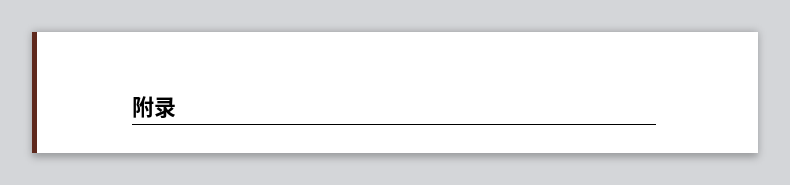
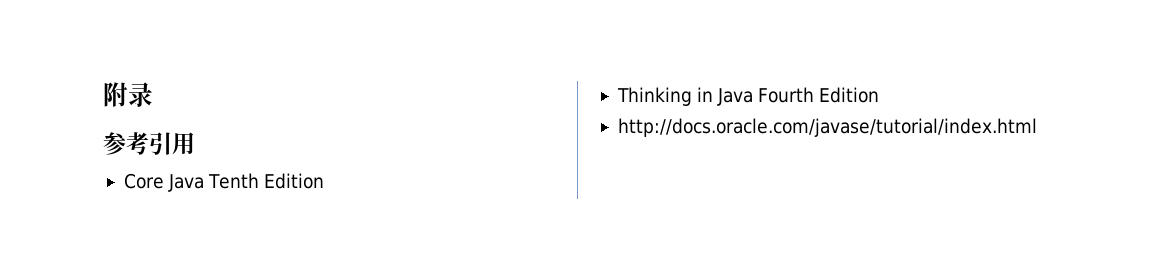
(176, 108) none -> [103,132,195,155] [123,173,325,192] [616,87,880,106] [617,118,1037,137] // 参考引用 // Core Java Tenth Edition // Thinking in Java Fourth Edition // http://docs.oracle.com/javase/tutorial/index.html

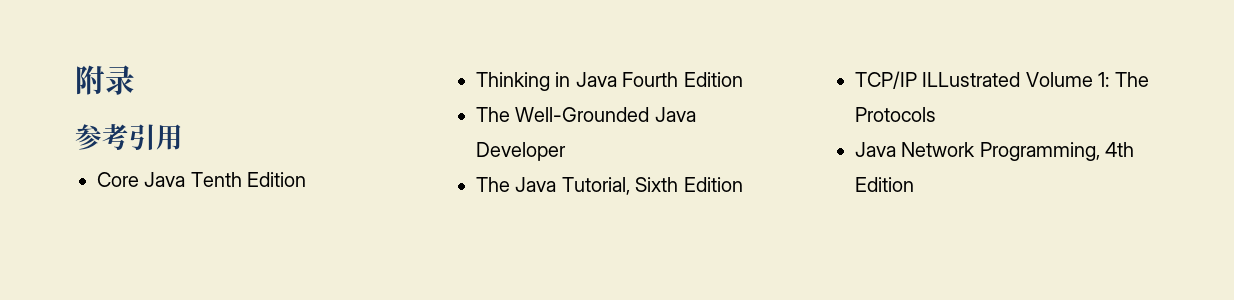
[617,118,1037,137] http://docs.oracle.com/javase/tutorial/index.html -> [476,107,696,122] [476,142,566,161] [476,177,743,195] [855,71,1149,89] [855,107,936,122] [855,142,1135,161] [855,177,914,192] The Well-Grounded Java Developer // The Java Tutorial, Sixth Edition // TCP/IP ILLustrated Volume 1: The Protocols // Java Network Programming, 4th Edition

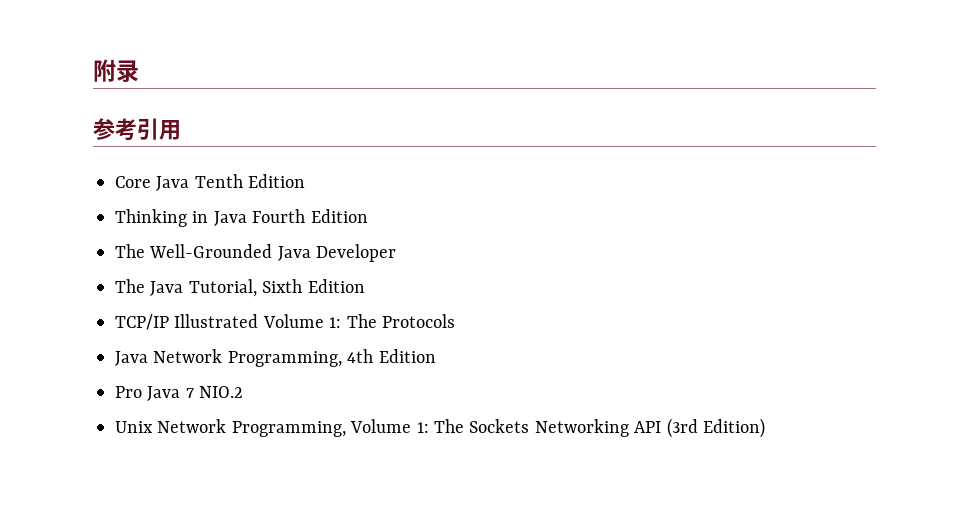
[922,72,1021,87] ILLustrated -> [174,314,259,328] Illustrated
(914, 184) none -> [115,386,244,401] [115,418,765,438] // Pro Java 7 NIO.2 // Unix Network Programming, Volume 1: The Sockets Networking API (3rd Edition)

